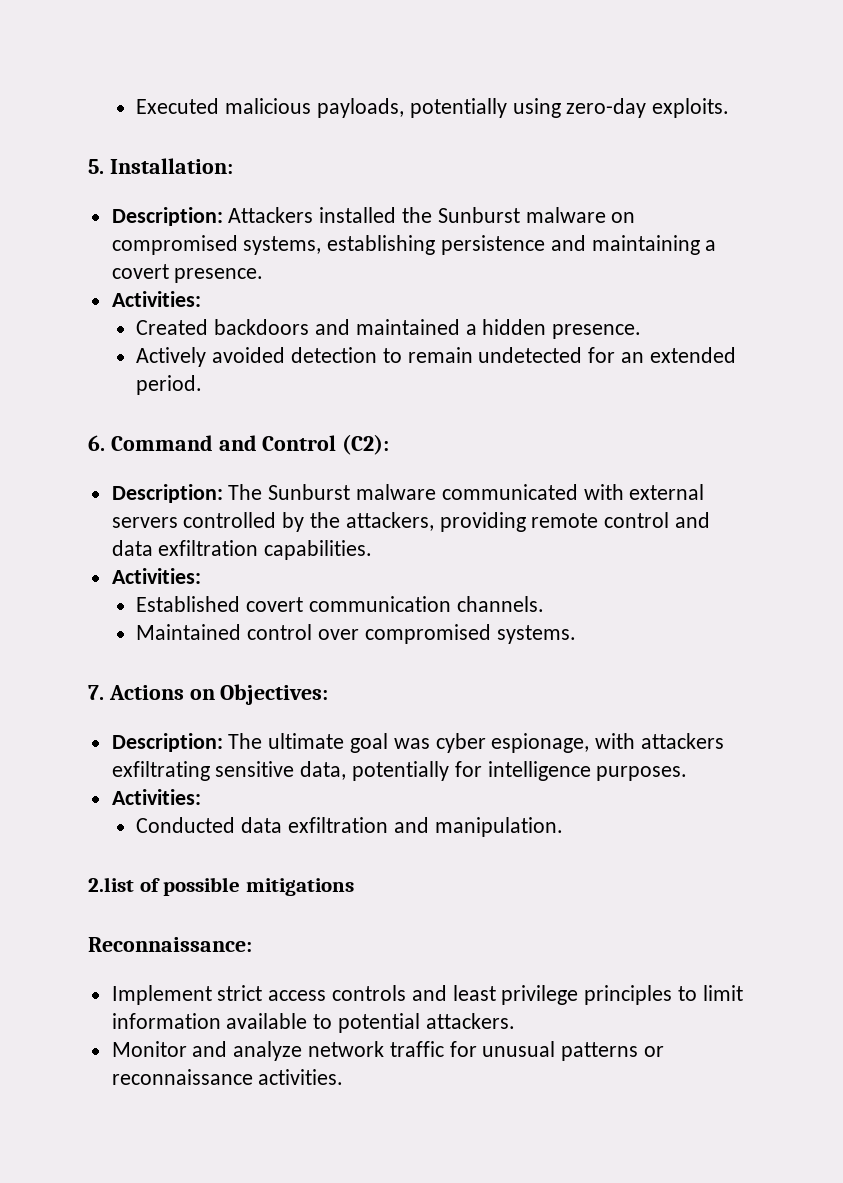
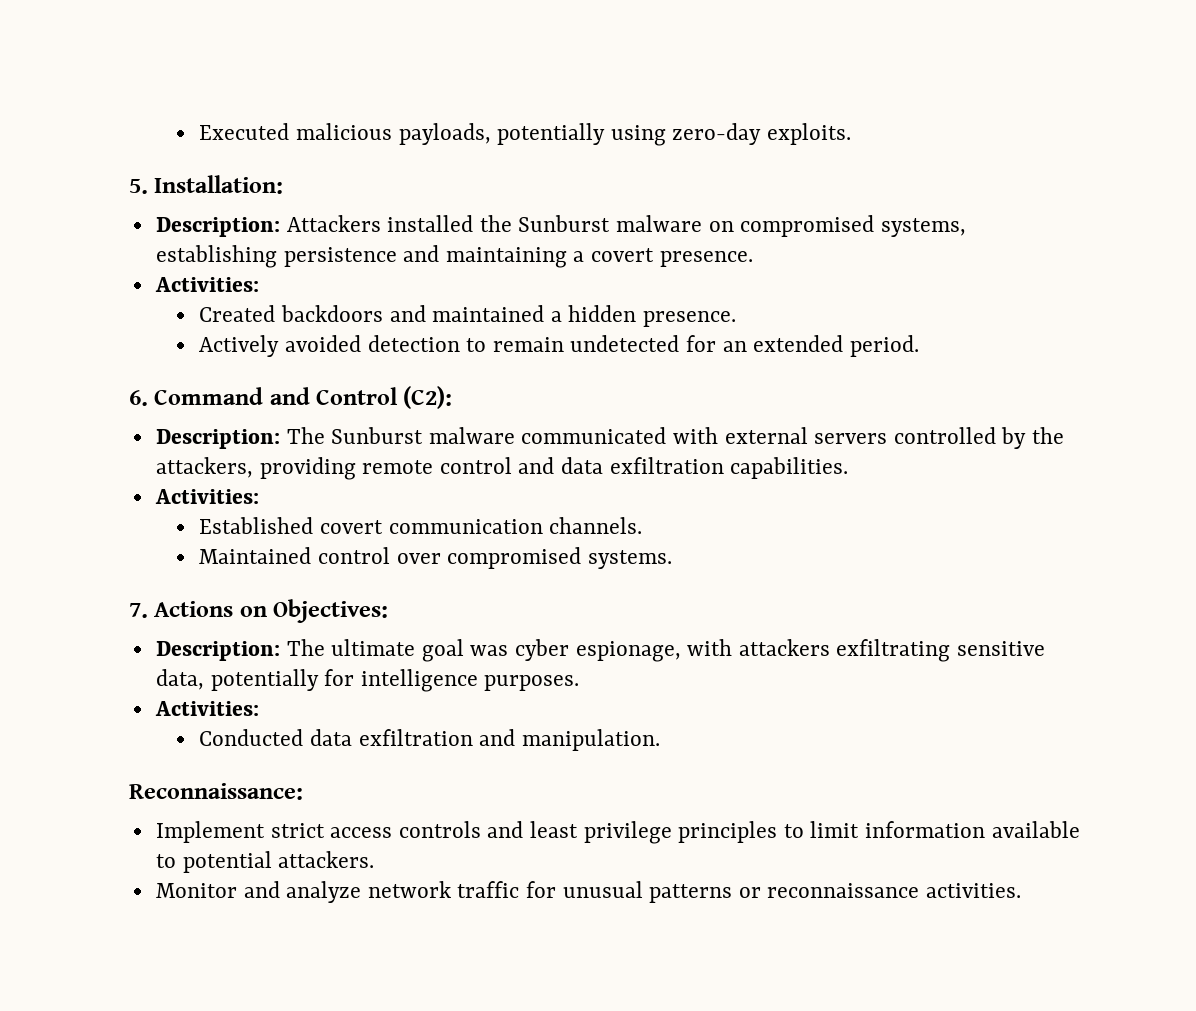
[88,877,354,896] // 2.list of possible mitigations -> (660, 740) none

